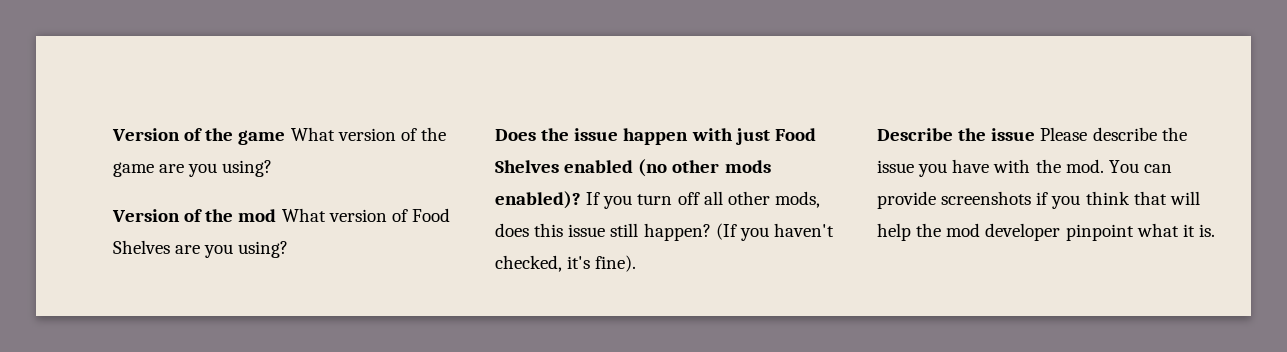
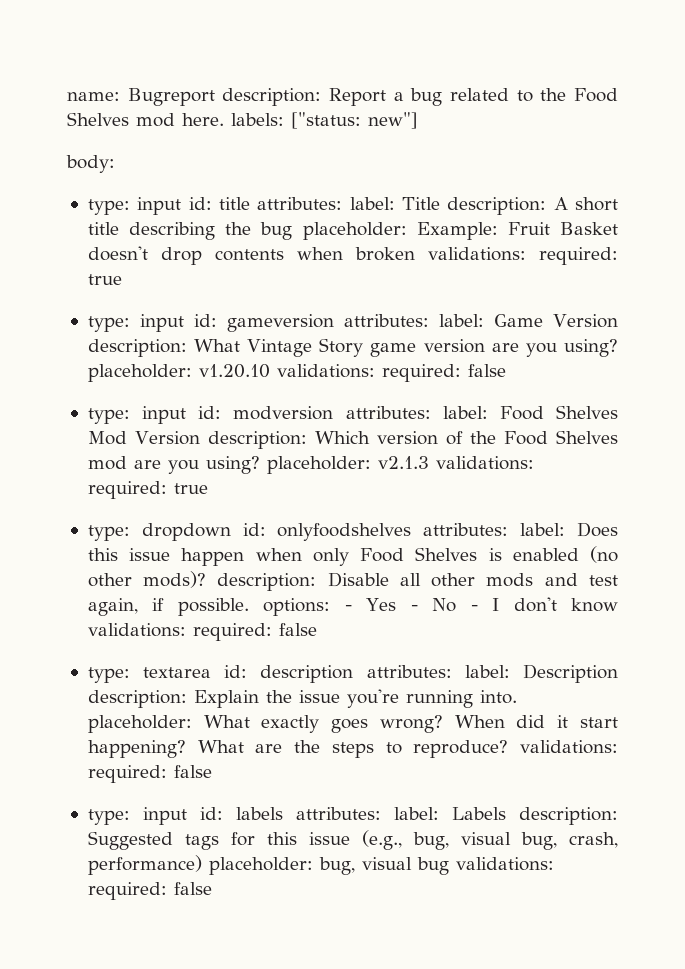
[112,127,446,145] [113,160,273,177] [112,208,450,222] [113,240,289,258] [495,128,816,145] [495,159,771,177] [495,191,820,209] [495,223,834,241] [495,255,637,272] [877,127,1187,141] [877,159,1172,177] [877,191,1200,209] [877,223,1215,241] Version of the game What version of the game are you using? // Version of the mod What version of Food Shelves are you using? // Does the issue happen with just Food Shelves enabled (no other mods enabled)? If you turn off all other mods, does this issue still happen? (If you haven't checked, it's fine). // Describe the issue Please describe the issue you have with the mod. You can provide screenshots if you think that will help the mod developer pinpoint what it is. -> [67,88,619,106] [67,112,418,129] [66,155,115,173] [87,197,618,215] [87,222,618,240] [87,246,618,265] [87,274,122,285] [87,314,619,332] [87,338,618,357] [87,364,506,382] [87,405,618,424] [87,430,618,449] [87,456,534,474] [87,481,208,499] [87,522,618,541] [87,546,619,566] [87,571,618,591] [87,597,619,616] [87,623,317,641] [87,664,618,683] [87,689,517,708] [87,715,618,733] [87,740,619,758] [87,765,212,783] [87,807,618,825] [87,830,618,850] [87,855,554,875] [87,882,212,900] name: Bugreport description: Report a bug related to the Food Shelves mod here. labels: ["status: new"] // body: // type: input id: title attributes: label: Title description: A short title describing the bug placeholder: Example: Fruit Basket doesn't drop contents when broken validations: required: true // type: input id: gameversion attributes: label: Game Version description: What Vintage Story game version are you using? placeholder: v1.20.10 validations: required: false // type: input id: modversion attributes: label: Food Shelves Mod Version description: Which version of the Food Shelves mod are you using? placeholder: v2.1.3 validations: required: true // type: dropdown id: onlyfoodshelves attributes: label: Does this issue happen when only Food Shelves is enabled (no other mods)? description: Disable all other mods and test again, if possible. options: - Yes - No - I don't know validations: required: false // type: textarea id: description attributes: label: Description description: Explain the issue you're running into. placeholder: What exactly goes wrong? When did it start happening? What are the steps to reproduce? validations: required: false // type: input id: labels attributes: label: Labels description: Suggested tags for this issue (e.g., bug, visual bug, crash, performance) placeholder: bug, visual bug validations: required: false

